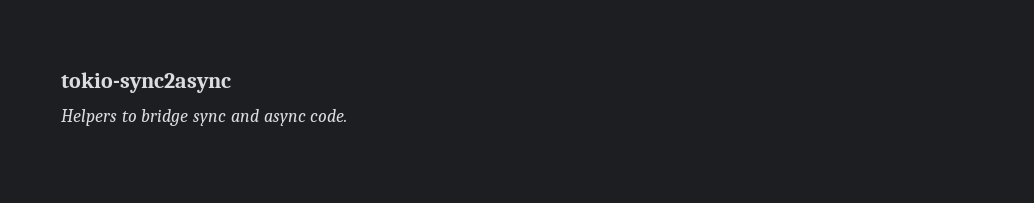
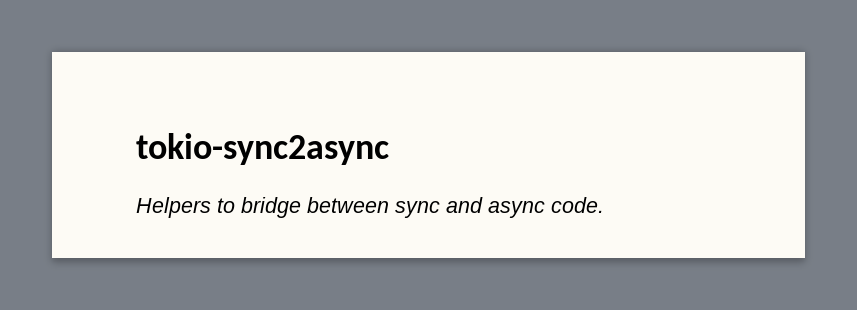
(189, 117) none -> [307,197,389,213] between

